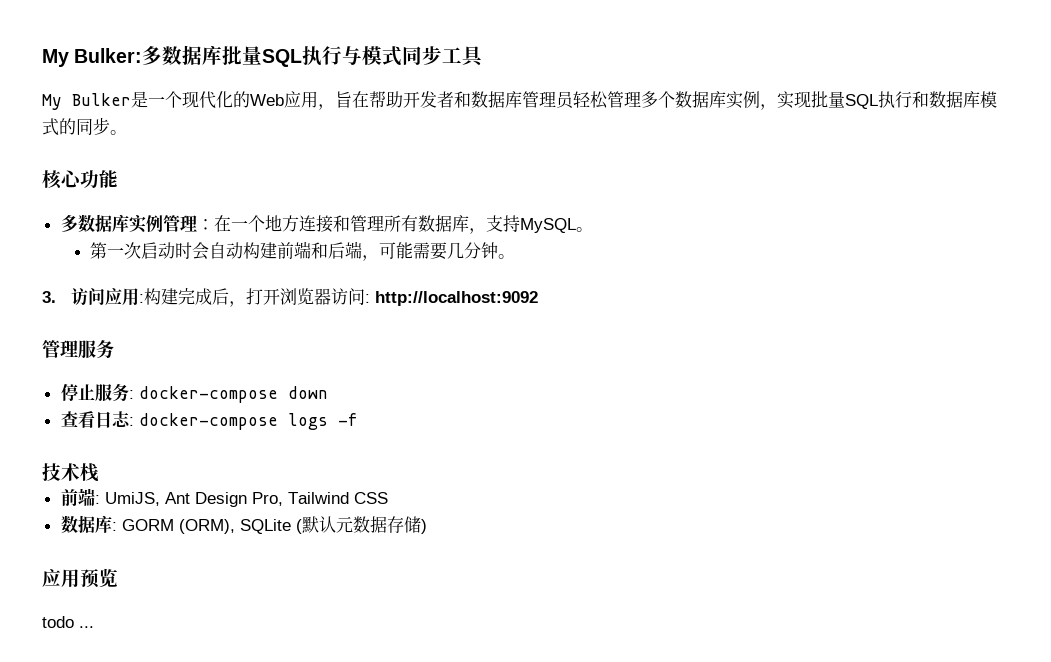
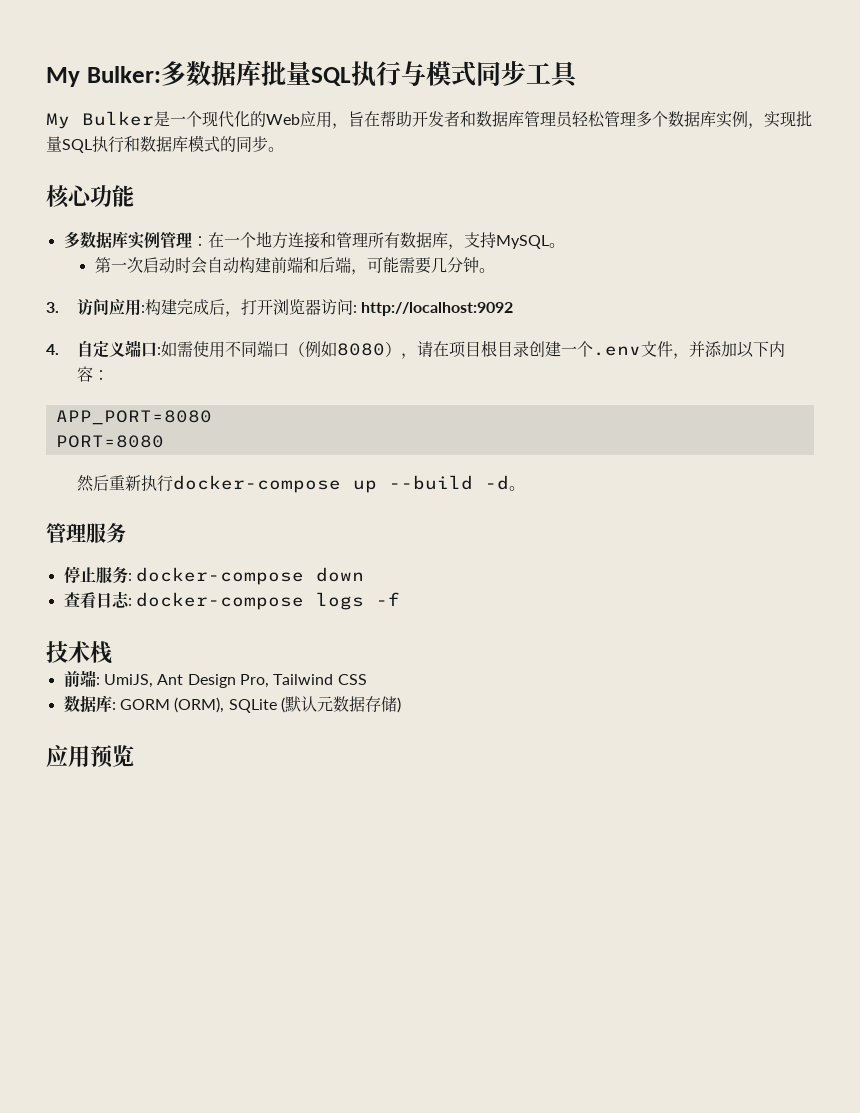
(539, 298) none -> [46,340,786,359] [77,366,110,382] [55,410,212,425] [55,435,164,448] [77,475,526,493] // 4.自定义端口:如需使用不同端口（例如8080），请在项目根目录创建一个.env文件，并添加以下内容： // APP_PORT=8080 // PORT=8080 // 然后重新执行docker-compose up --build -d。
[42,616,94,628] // todo ... -> (134, 756) none

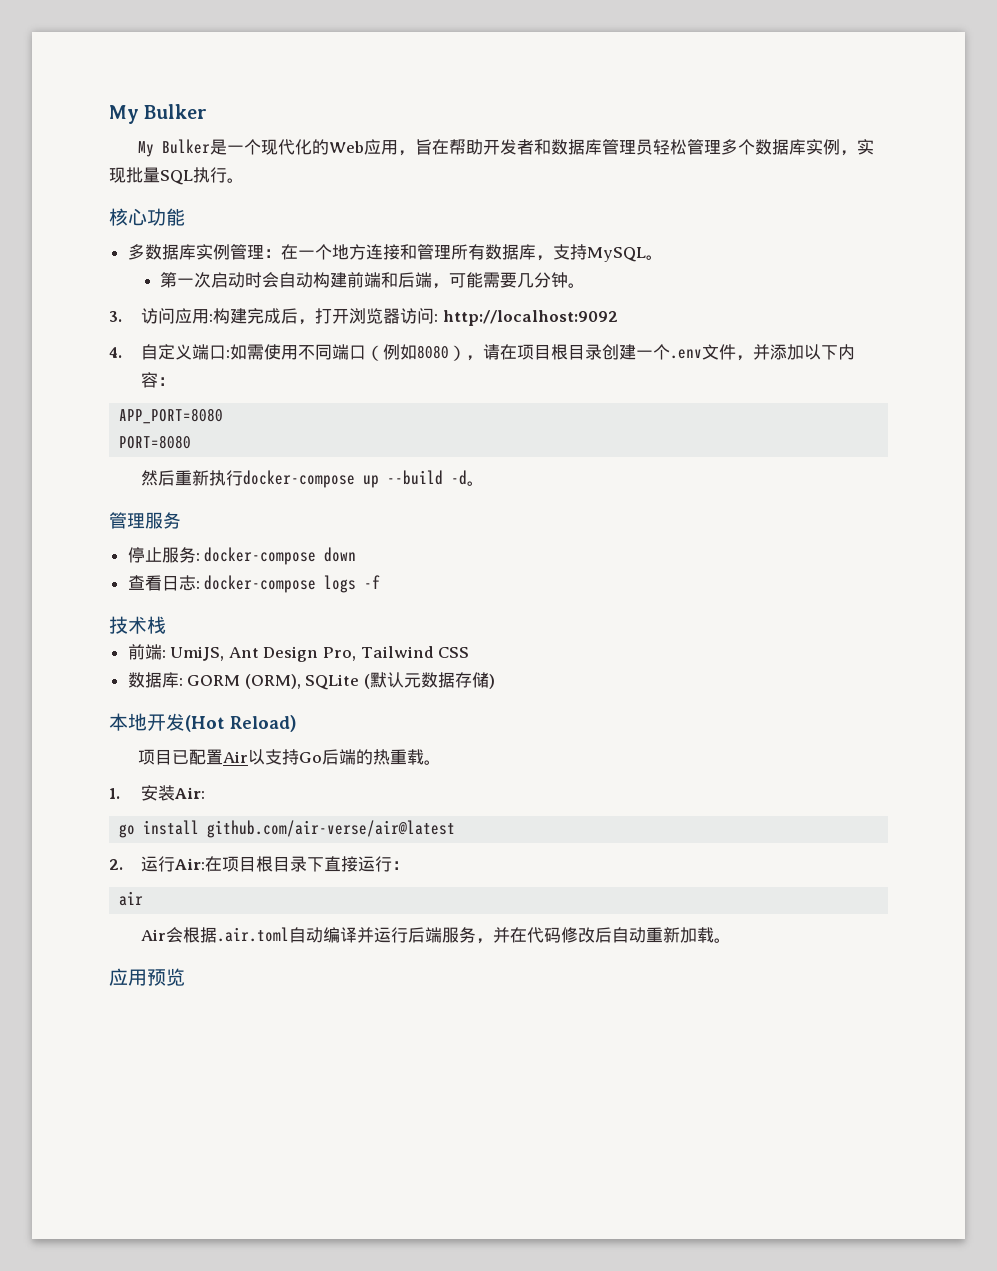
[46,60,579,88] My Bulker:多数据库批量SQL执行与模式同步工具 -> [109,104,208,124] My Bulker
[124,135,268,152] 和数据库模式的同步 -> (227, 175) none
(401, 705) none -> [109,713,297,732] [138,749,442,765] [109,785,206,801] [119,820,456,838] [109,856,410,872] [119,891,144,906] [141,927,732,944] // 本地开发(Hot Reload) // 项目已配置Air以支持Go后端的热重载。 // 1.安装Air: // go install github.com/air-verse/air@latest // 2.运行Air:在项目根目录下直接运行： // air // Air会根据.air.toml自动编译并运行后端服务，并在代码修改后自动重新加载。

